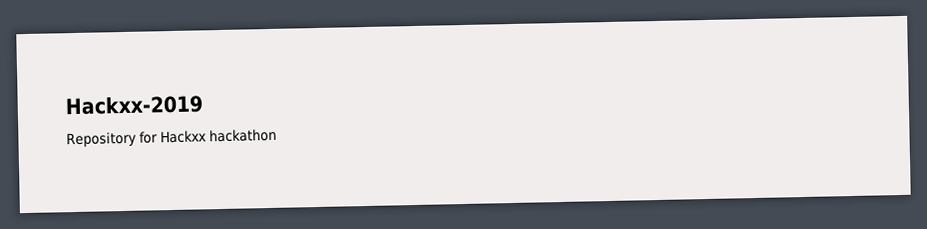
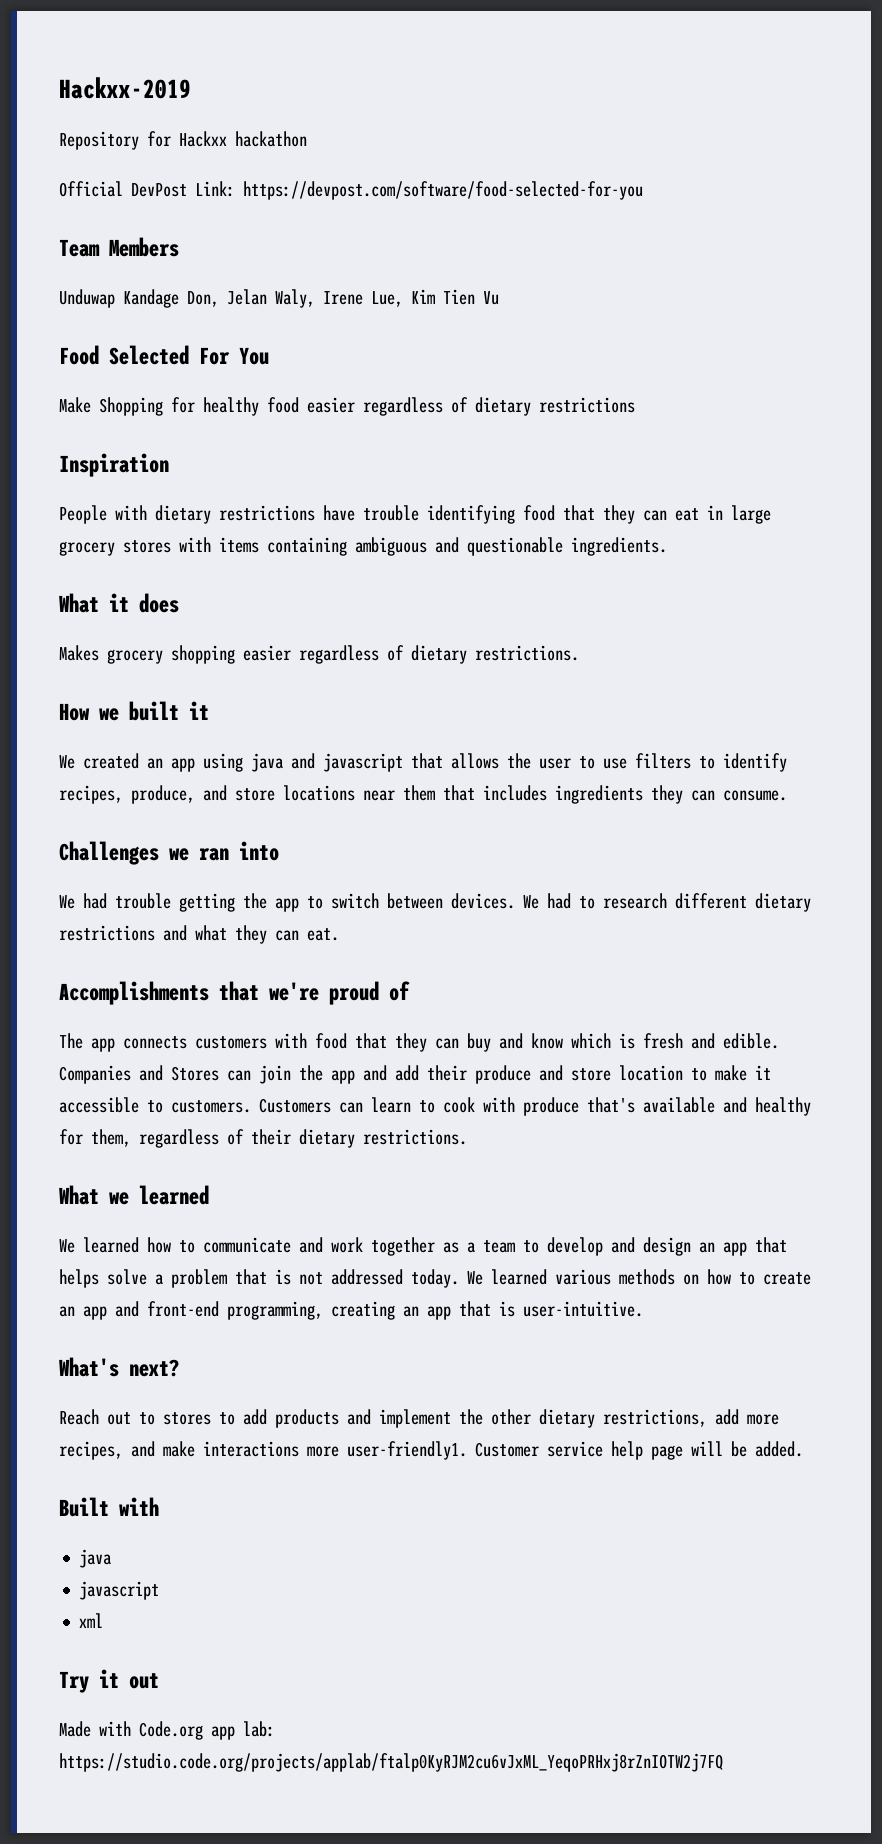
(277, 135) none -> [59,181,643,200] [59,237,179,257] [59,289,499,308] [59,345,269,365] [59,397,635,416] [59,453,169,477] [59,505,771,524] [59,537,667,556] [59,593,179,613] [59,645,579,664] [59,701,209,721] [59,753,787,772] [59,785,787,804] [59,841,279,865] [59,893,811,912] [59,925,339,944] [59,981,410,1005] [59,1033,779,1052] [59,1065,771,1084] [59,1097,811,1116] [59,1129,467,1148] [59,1185,209,1205] [59,1237,787,1256] [59,1269,811,1288] [59,1301,643,1320] [59,1357,179,1377] [59,1409,779,1428] [59,1441,803,1460] [59,1497,159,1517] [79,1549,112,1568] [79,1581,160,1600] [79,1613,104,1628] [59,1669,159,1693] [59,1721,275,1740] [59,1753,723,1772] // Official DevPost Link: https://devpost.com/software/food-selected-for-you // Team Members // Unduwap Kandage Don, Jelan Waly, Irene Lue, Kim Tien Vu // Food Selected For You // Make Shopping for healthy food easier regardless of dietary restrictions // Inspiration // People with dietary restrictions have trouble identifying food that they can eat in large grocery stores with items containing ambiguous and questionable ingredients. // What it does // Makes grocery shopping easier regardless of dietary restrictions. // How we built it // We created an app using java and javascript that allows the user to use filters to identify recipes, produce, and store locations near them that includes ingredients they can consume. // Challenges we ran into // We had trouble getting the app to switch between devices. We had to research different dietary restrictions and what they can eat. // Accomplishments that we're proud of // The app connects customers with food that they can buy and know which is fresh and edible. Companies and Stores can join the app and add their produce and store location to make it accessible to customers. Customers can learn to cook with produce that's available and healthy for them, regardless of their dietary restrictions. // What we learned // We learned how to communicate and work together as a team to develop and design an app that helps solve a problem that is not addressed today. We learned various methods on how to create an app and front-end programming, creating an app that is user-intuitive. // What's next? // Reach out to stores to add products and implement the other dietary restrictions, add more recipes, and make interactions more user-friendly1. Customer service help page will be added. // Built with // java // javascript // xml // Try it out // Made with Code.org app lab: https://studio.code.org/projects/applab/ftalp0KyRJM2cu6vJxML_YeqoPRHxj8rZnIOTW2j7FQ

